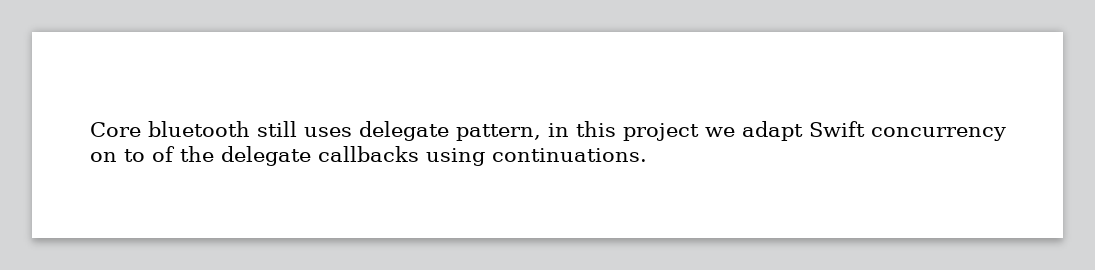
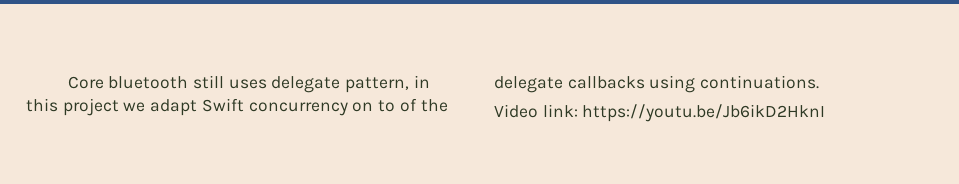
(647, 155) none -> [494,104,826,122] // Video link: https://youtu.be/Jb6ikD2HknI

